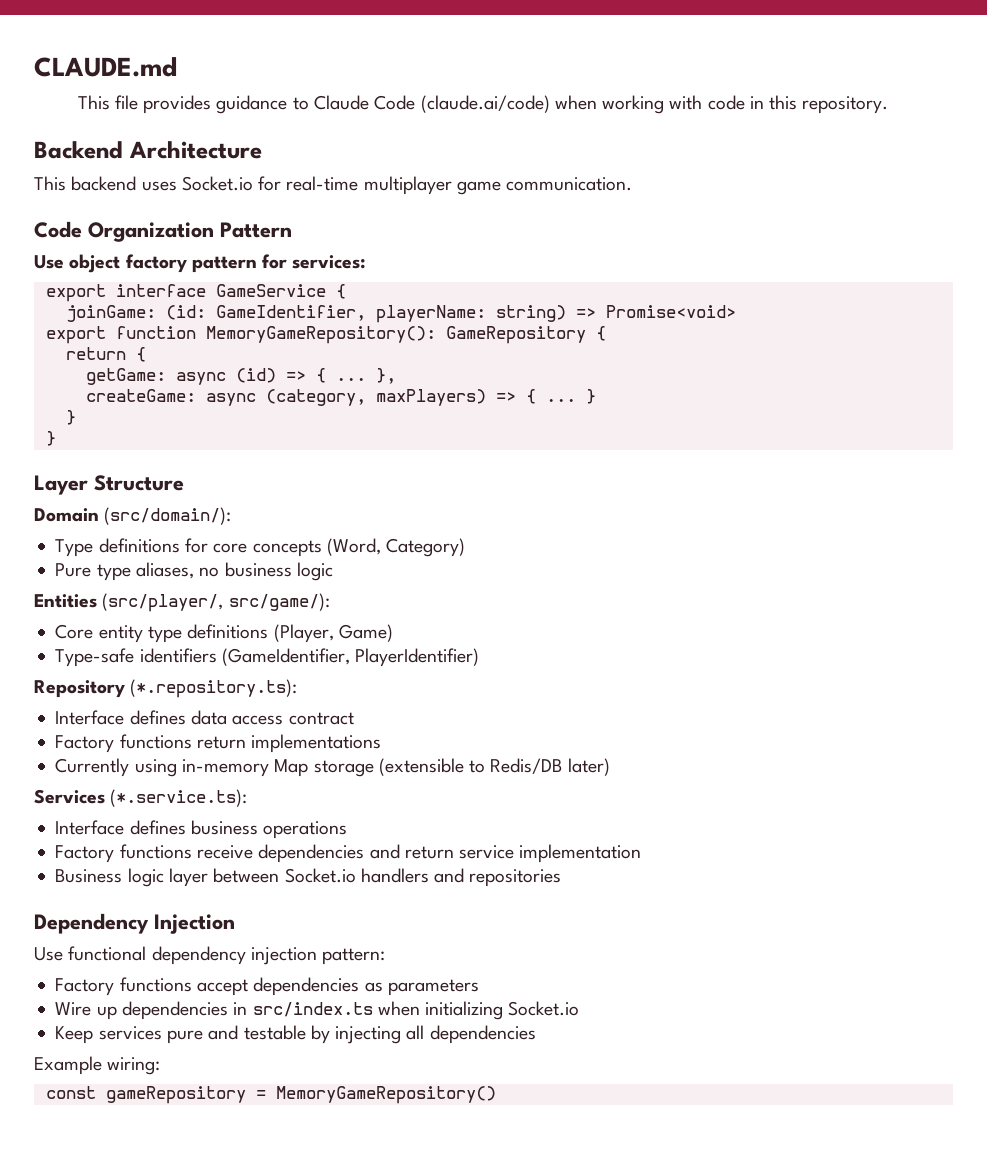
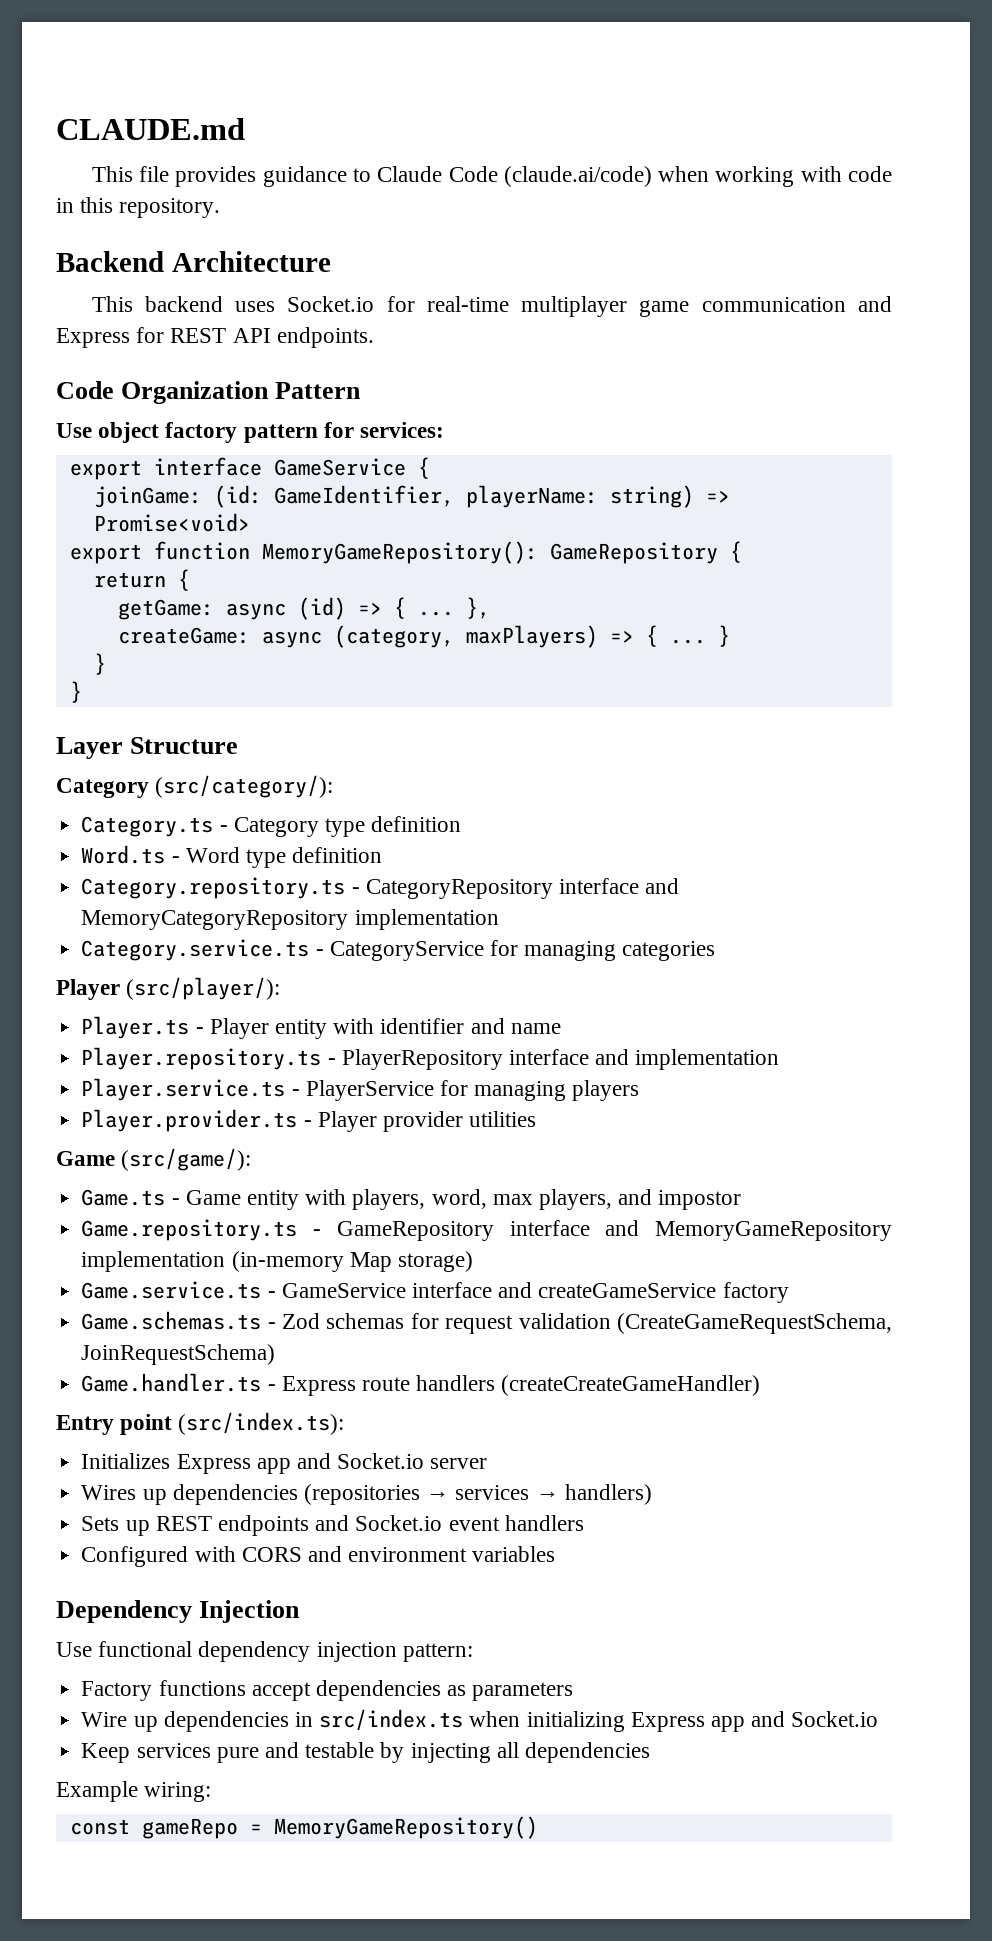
[506,177,633,191] communication. -> [701,296,892,312] [56,327,374,348] communication and Express for REST API endpoints.
[34,507,232,525] [55,538,466,557] [55,562,333,581] [34,593,330,612] [55,624,393,643] [55,648,480,667] [34,679,298,698] [55,710,354,725] [55,734,382,753] [55,758,610,777] [34,789,248,807] [55,820,348,839] [55,844,642,863] [55,868,562,887] Domain (src/domain/): // Type definitions for core concepts (Word, Category) // Pure type aliases, no business logic // Entities (src/player/, src/game/): // Core entity type definitions (Player, Game) // Type-safe identifiers (GameIdentifier, PlayerIdentifier) // Repository (*.repository.ts): // Interface defines data access contract // Factory functions return implementations // Currently using in-memory Map storage (extensible to Redis/DB later) // Services (*.service.ts): // Interface defines business operations // Factory functions receive dependencies and return service implementation // Business logic layer between Socket.io handlers and repositories -> [56,775,334,798] [81,816,462,837] [81,845,383,868] [81,877,680,899] [81,909,499,930] [81,939,716,961] [56,977,281,1000] [81,1016,561,1039] [81,1047,780,1070] [81,1078,640,1101] [81,1109,537,1132] [56,1148,252,1171] [81,1189,742,1210] [81,1219,892,1241] [81,1251,473,1272] [81,1281,789,1303] [81,1311,893,1334] [81,1344,276,1365] [81,1373,761,1396] [56,1412,345,1435] [81,1453,488,1474] [81,1484,652,1505] [81,1515,584,1536] [81,1546,556,1567] Category (src/category/): // Category.ts - Category type definition // Word.ts - Word type definition // Category.repository.ts - CategoryRepository interface and MemoryCategoryRepository implementation // Category.service.ts - CategoryService for managing categories // Player (src/player/): // Player.ts - Player entity with identifier and name // Player.repository.ts - PlayerRepository interface and implementation // Player.service.ts - PlayerService for managing players // Player.provider.ts - Player provider utilities // Game (src/game/): // Game.ts - Game entity with players, word, max players, and impostor // Game.repository.ts - GameRepository interface and MemoryGameRepository implementation (in-memory Map storage) // Game.service.ts - GameService interface and createGameService factory // Game.schemas.ts - Zod schemas for request validation (CreateGameRequestSchema, JoinRequestSchema) // Game.handler.ts - Express route handlers (createCreateGameHandler) // Entry point (src/index.ts): // Initializes Express app and Socket.io server // Wires up dependencies (repositories → services → handlers) // Sets up REST endpoints and Socket.io event handlers // Configured with CORS and environment variables
(504, 1010) none -> [630,1711,786,1732] Express app and
[105,1086,246,1104] gameRepository -> [141,1818,238,1839] gameRepo

